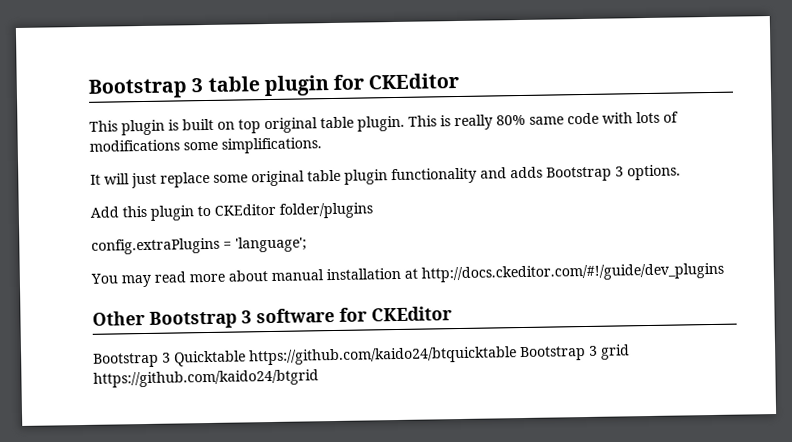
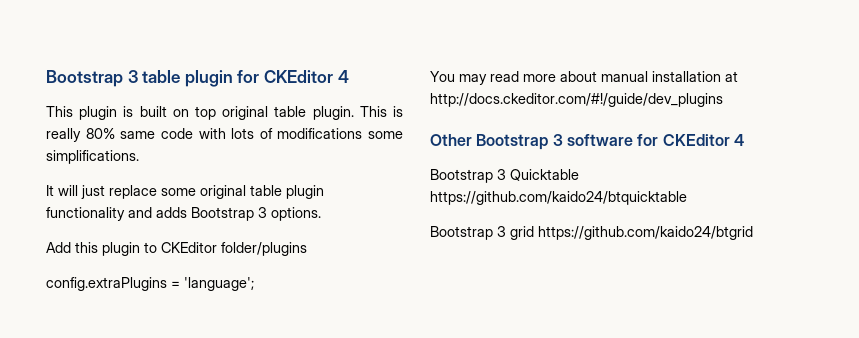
(460, 81) none -> [337,70,349,83] 4
(452, 314) none -> [733,134,744,146] 4
(517, 356) none -> (687, 198) //

